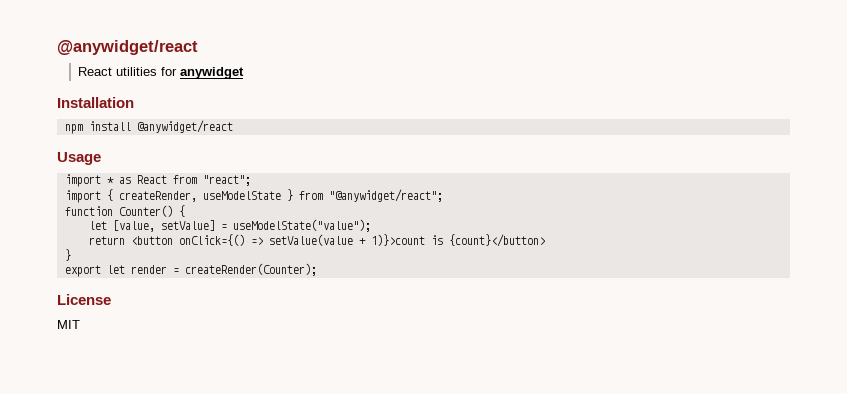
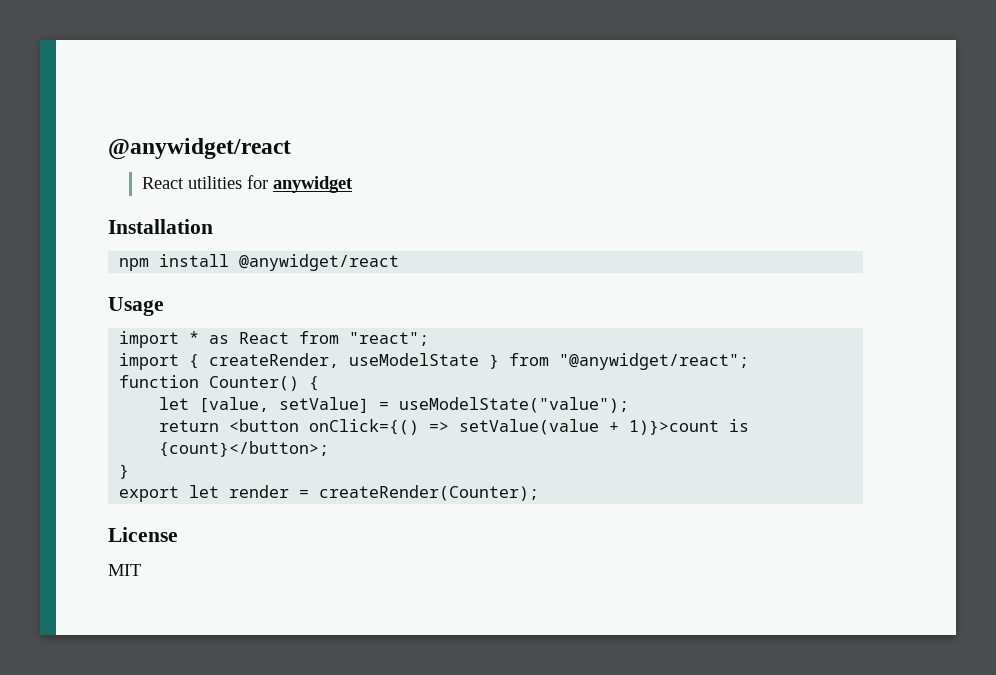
[448,234,545,247] {count}</button> -> [159,441,330,457] {count}</button>;

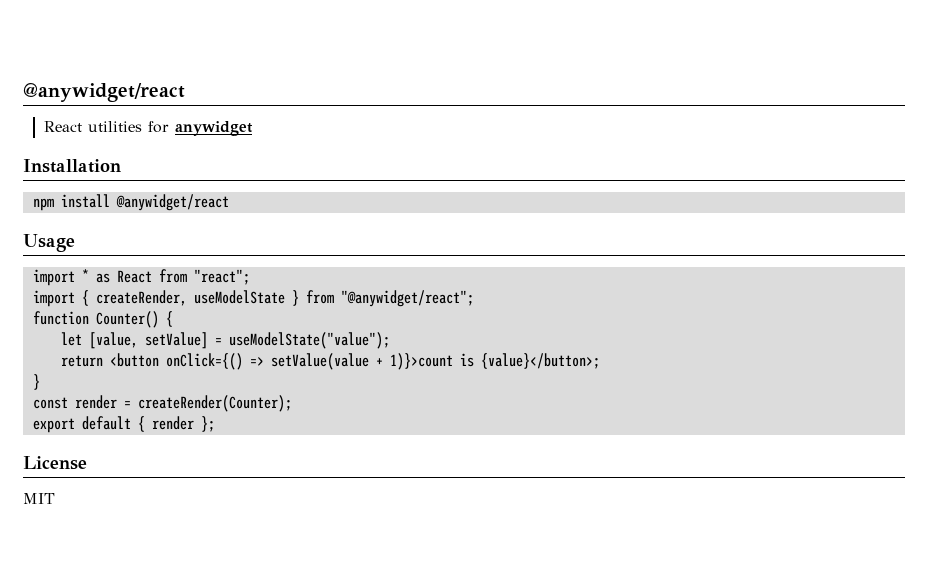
[159,441,330,457] {count}</button>; -> [480,353,600,369] {value}</button>;
[119,485,220,502] export let -> [32,397,68,409] const
(540, 493) none -> [32,416,215,433] // export default { render };

